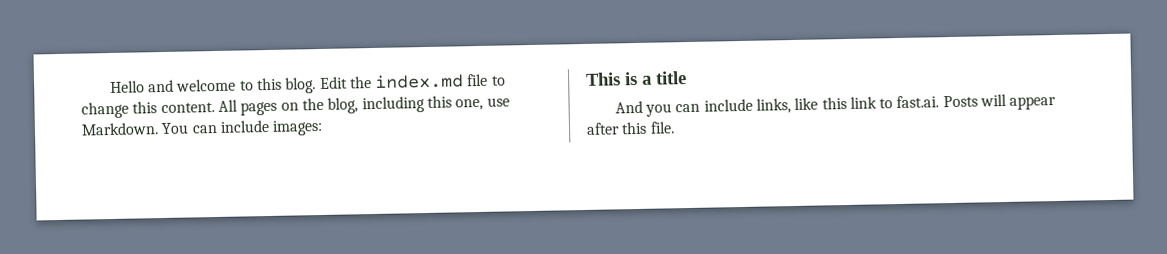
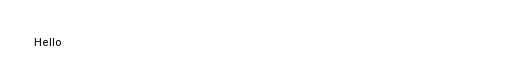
[147,73,506,94] [81,95,510,119] [81,119,324,136] [585,71,687,86] [614,93,1057,117] [586,121,675,135] and welcome to this blog. Edit the index.md file to change this content. All pages on the blog, including this one, use Markdown. You can include images: // This is a title // And you can include links, like this link to fast.ai. Posts will appear after this file. -> (61, 42) none

